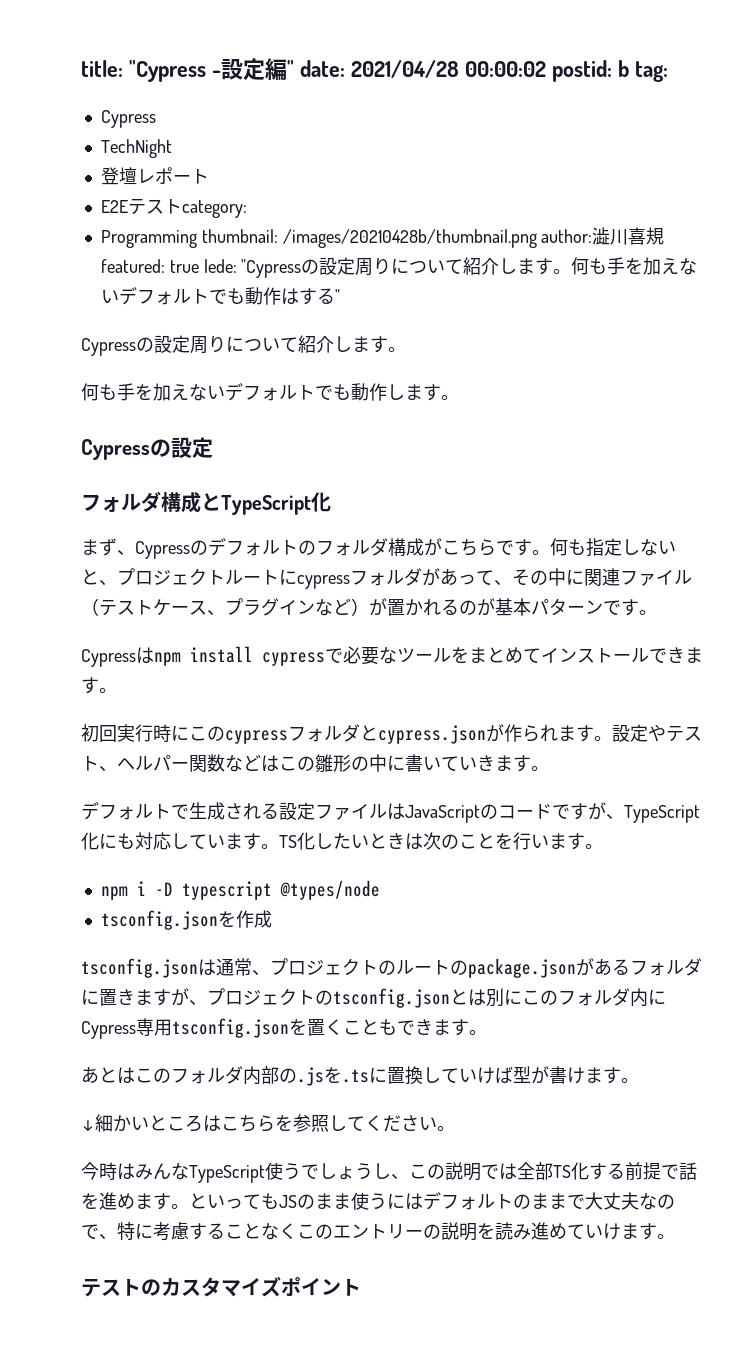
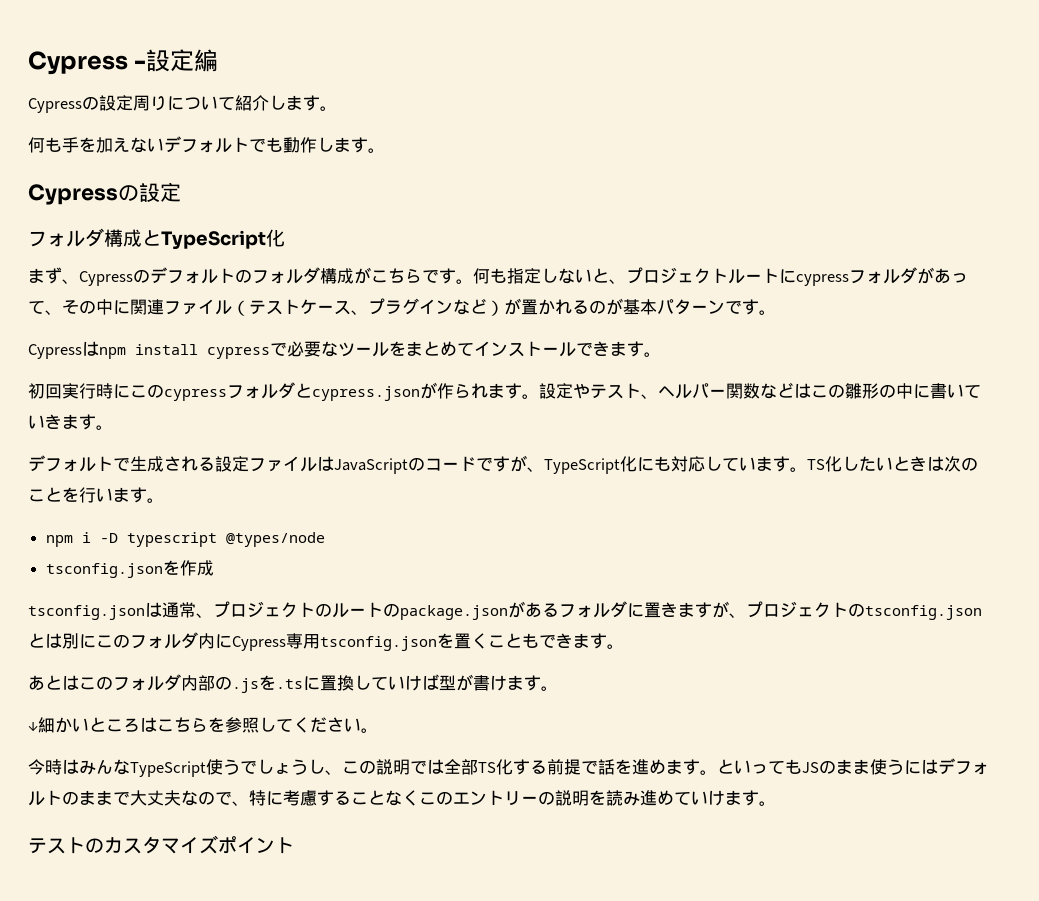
[81,60,206,82] title: "Cypress -> [28,51,128,75] Cypress
[286,60,668,82] [100,110,156,128] [100,139,172,158] [100,167,209,185] [100,198,247,218] [100,227,665,248] [100,257,698,278] [100,287,340,305] " date: 2021/04/28 00:00:02 postid: b tag: // Cypress // TechNight // 登壇レポート // E2Eテストcategory: // Programming thumbnail: /images/20210428b/thumbnail.png author:澁川喜規featured: true lede: "Cypressの設定周りについて紹介します。何も手を加えないデフォルトでも動作はする" -> (219, 60) none

